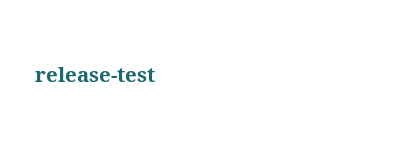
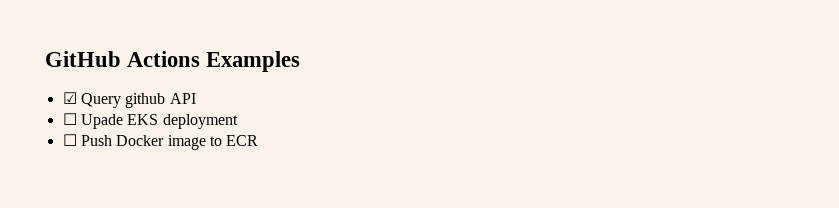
[35,67,155,82] release-test -> [45,51,301,72] [62,92,196,108] [62,113,238,129] [62,134,259,150] GitHub Actions Examples // ☑ Query github API // ☐ Upade EKS deployment // ☐ Push Docker image to ECR

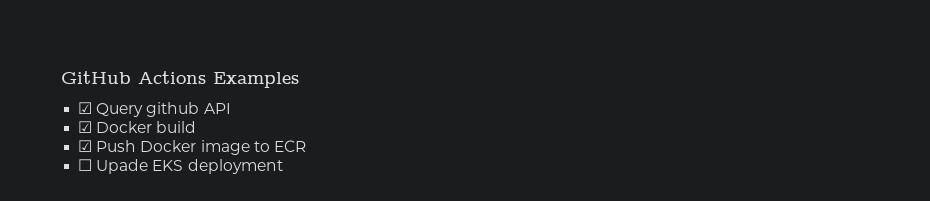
[62,113,238,129] [62,134,77,146] ☐ Upade EKS deployment // ☐ -> [78,121,197,133] [78,140,93,152] ☑ Docker build // ☑
(259, 140) none -> [78,159,283,174] // ☐ Upade EKS deployment

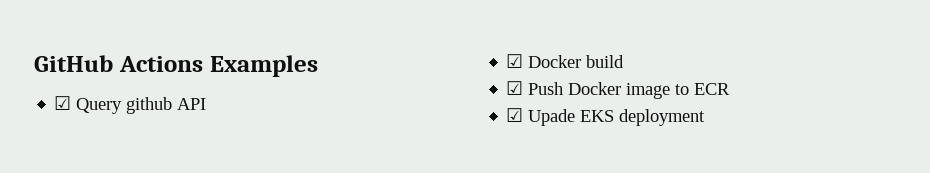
[78,159,93,171] ☐ -> [506,108,524,122] ☑

